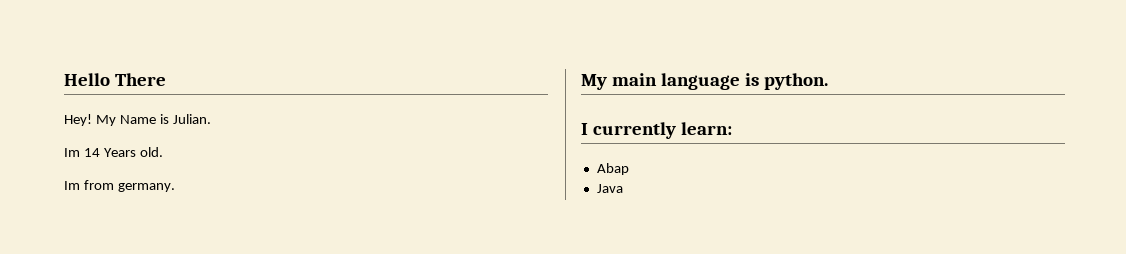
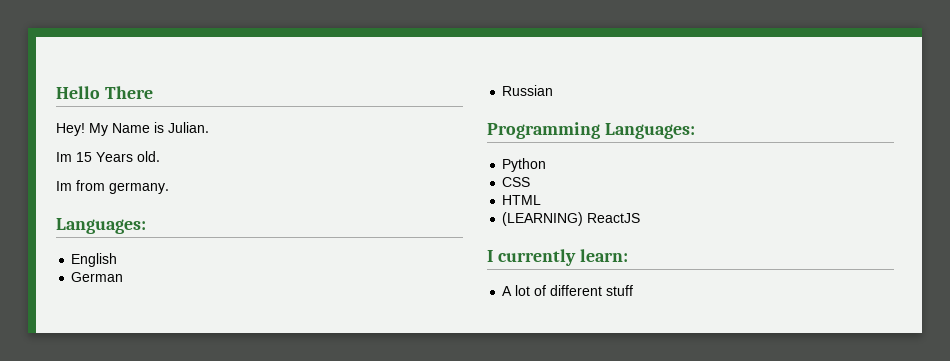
[83,148,100,157] 14 -> [76,152,92,162] 15
[581,73,828,90] [581,122,732,139] [596,163,629,175] [596,184,623,193] My main language is python. // I currently learn: // Abap // Java -> [56,218,146,234] [71,253,118,267] [71,272,124,282] [502,85,554,96] [487,122,695,139] [502,158,547,172] [502,177,531,187] [502,195,542,205] [502,212,641,226] [487,249,628,266] [502,285,634,296] Languages: // English // German // Russian // Programming Languages: // Python // CSS // HTML // (LEARNING) ReactJS // I currently learn: // A lot of different stuff

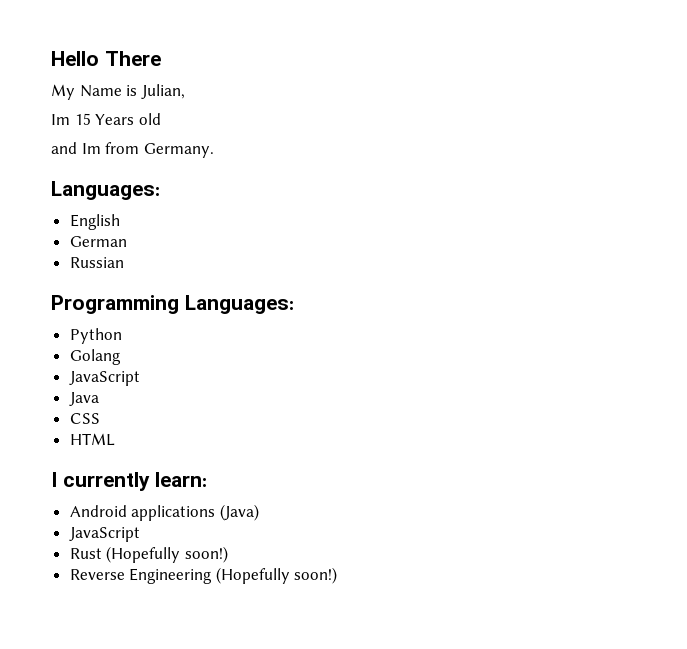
[56,123,85,136] Hey! -> (161, 58) none
[168,122,209,133] Julian. -> [140,84,185,99] Julian,
[137,151,160,162] old. // -> [138,113,161,125] [51,142,77,154] old // and
[109,182,169,194] germany. -> [143,143,214,158] Germany.
(547, 165) none -> [69,349,121,365] [68,371,140,386] [68,392,99,406] // Golang // JavaScript // Java
[502,212,641,226] // (LEARNING) ReactJS -> (115, 439) none
[502,285,634,296] A lot of different stuff -> [69,504,259,521] [68,527,140,542] [69,546,228,563] [69,567,338,584] Android applications (Java) // JavaScript // Rust (Hopefully soon!) // Reverse Engineering (Hopefully soon!)

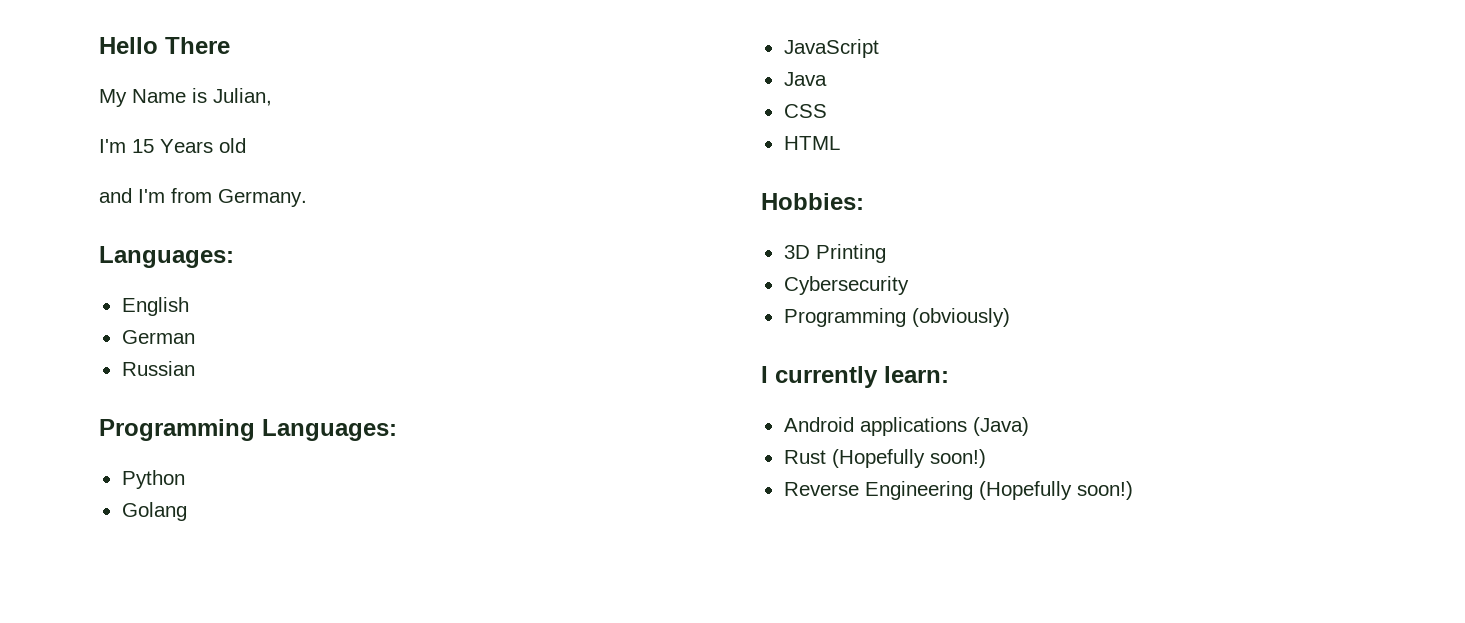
[51,114,70,125] Im -> [99,139,126,153] I'm
[81,143,101,154] Im -> [138,189,165,203] I'm
(115, 439) none -> [761,193,864,210] [783,244,886,263] [783,276,909,295] [783,308,1010,327] // Hobbies: // 3D Printing // Cybersecurity // Programming (obviously)
[68,527,140,542] // JavaScript -> (1029, 426) none

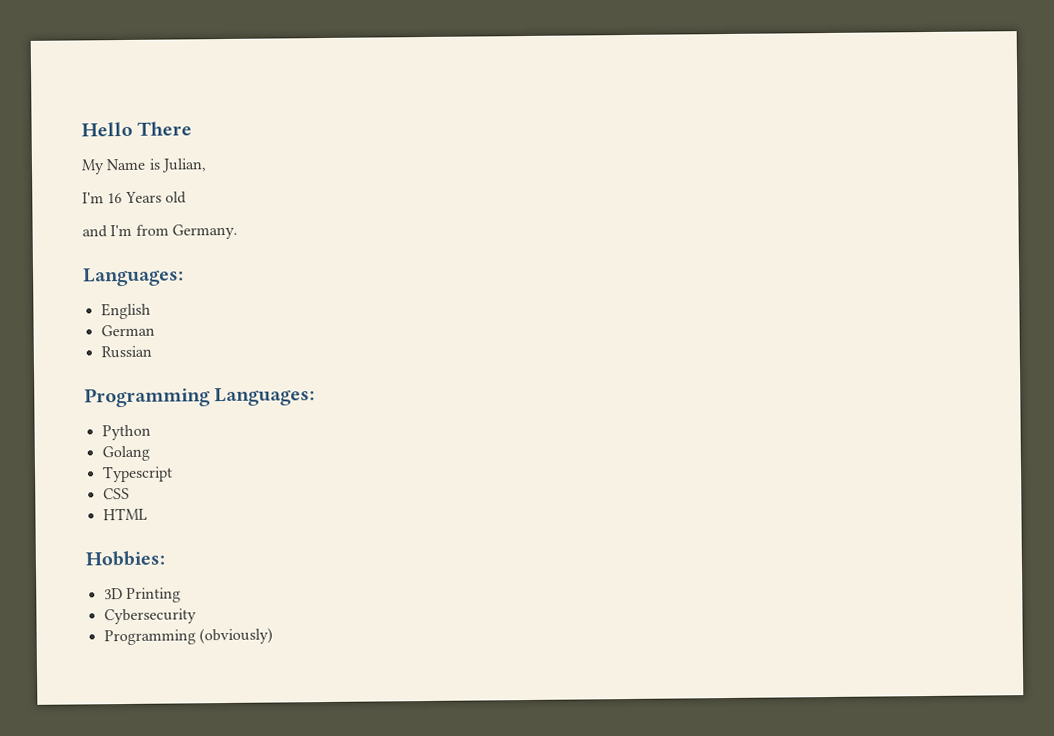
[132,139,154,153] 15 -> [107,193,123,204] 16
[783,39,879,58] [783,72,827,86] JavaScript // Java -> [101,465,173,483] Typescript
[761,366,949,388] [783,417,1029,436] [783,449,986,468] [783,481,1133,500] // I currently learn: // Android applications (Java) // Rust (Hopefully soon!) // Reverse Engineering (Hopefully soon!) -> (273, 636) none

